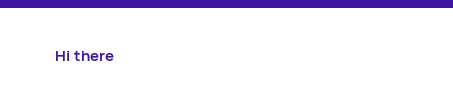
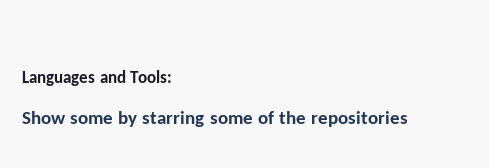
[55,51,115,61] Hi there -> [22,70,173,86] [22,111,408,127] Languages and Tools: // Show some by starring some of the repositories

